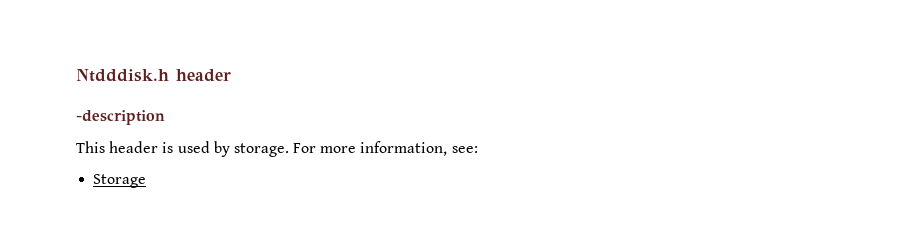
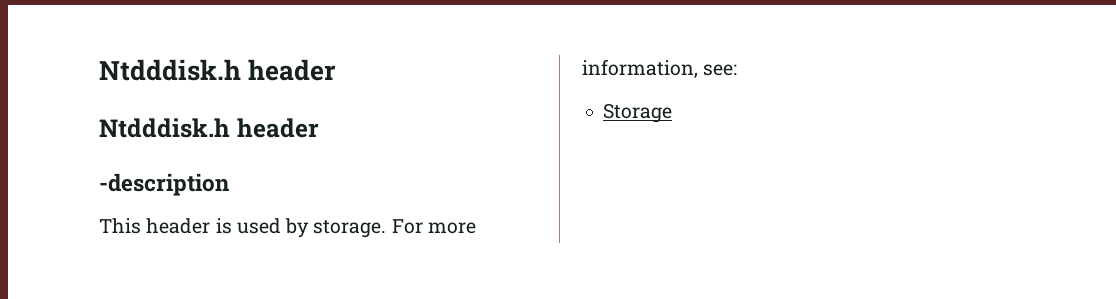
[76,69,231,82] Ntdddisk.h header -> [99,59,337,81] [99,118,319,138] Ntdddisk.h header // Ntdddisk.h header

